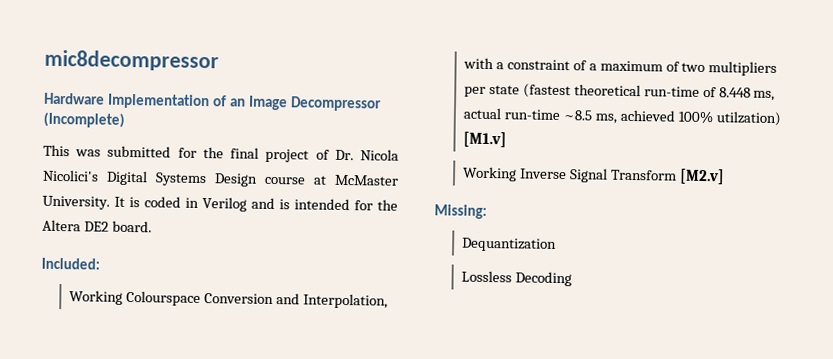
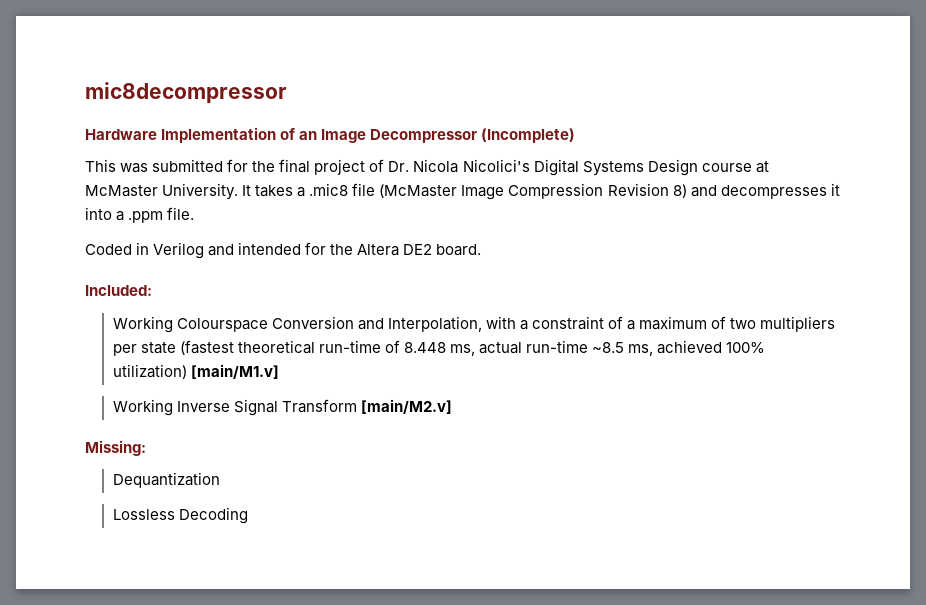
[129,196,181,208] is coded -> [255,183,840,200] [85,207,195,223] [85,244,132,255] takes a .mic8 file (McMaster Image Compression Revision 8) and decompresses it into a .ppm file. // Coded
[279,199,290,210] is -> (235, 250) none
[715,111,781,127] [463,131,508,148] utilzation) [M1.v] -> [112,364,279,379] utilization) [main/M1.v]
[678,168,725,185] [M2.v] -> [360,399,452,414] [main/M2.v]

